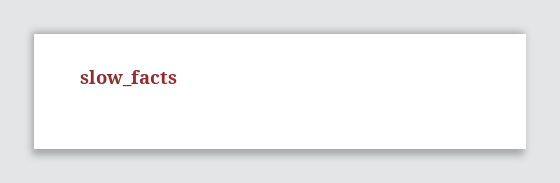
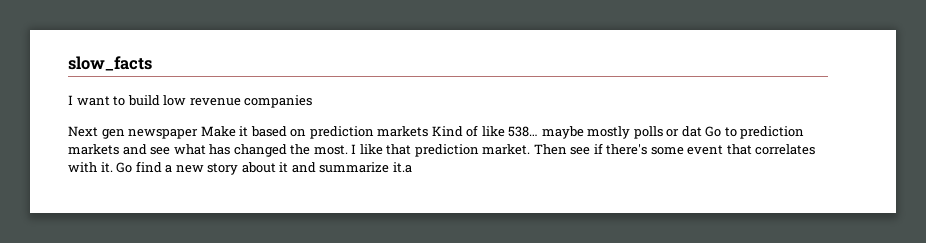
(177, 78) none -> [68,95,313,108] [68,125,805,139] [68,143,816,157] [68,161,412,175] // I want to build low revenue companies // Next gen newspaper Make it based on prediction markets Kind of like 538… maybe mostly polls or dat Go to prediction markets and see what has changed the most. I like that prediction market. Then see if there's some event that correlates with it. Go find a new story about it and summarize it.a

